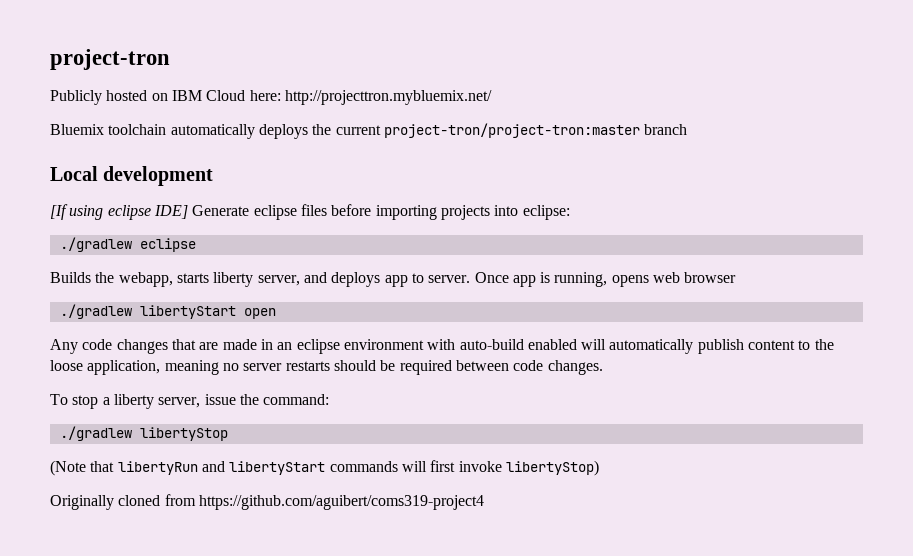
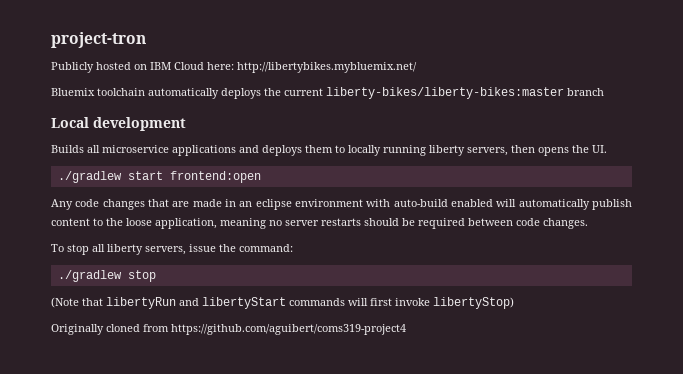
[284,90,492,105] http://projecttron.mybluemix.net/ -> [237,62,417,73] http://libertybikes.mybluemix.net/
[383,123,640,138] project-tron/project-tron:master -> [326,87,564,99] liberty-bikes/liberty-bikes:master
[50,204,570,220] [59,237,196,252] [50,272,737,287] [59,304,276,319] [If using eclipse IDE] Generate eclipse files before importing projects into eclipse: // ./gradlew eclipse // Builds the webapp, starts liberty server, and deploys app to server. Once app is running, opens web browser // ./gradlew libertyStart open -> [51,145,607,156] [57,171,261,183] Builds all microservice applications and deploys them to locally running liberty servers, then opens the UI. // ./gradlew start frontend:open
[102,394,201,409] a liberty server, -> [92,244,186,255] all liberty servers,
[139,427,228,441] libertyStop -> [127,270,156,282] stop

